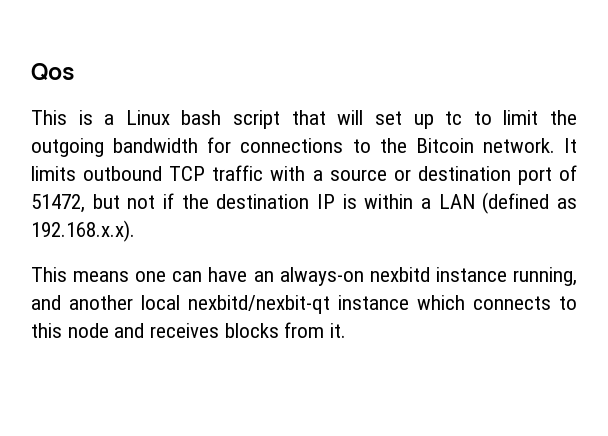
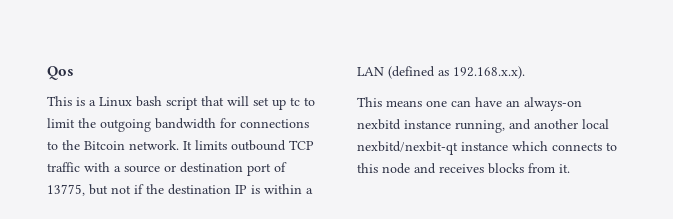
[31,194,85,213] 51472, -> [47,184,85,196] 13775,

